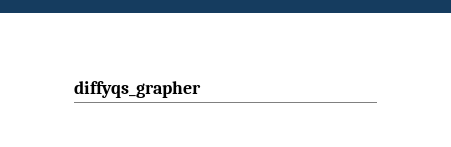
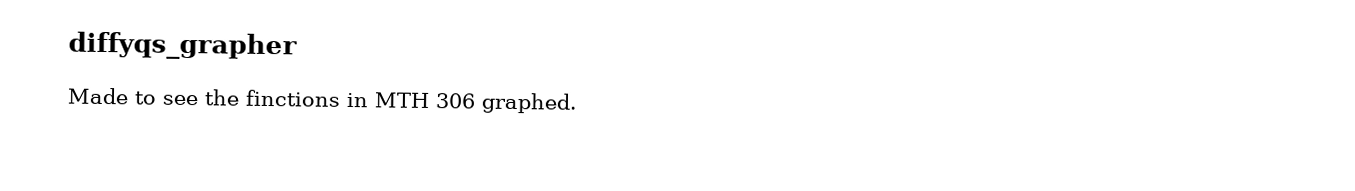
(201, 89) none -> [67,87,578,114] // Made to see the finctions in MTH 306 graphed.

